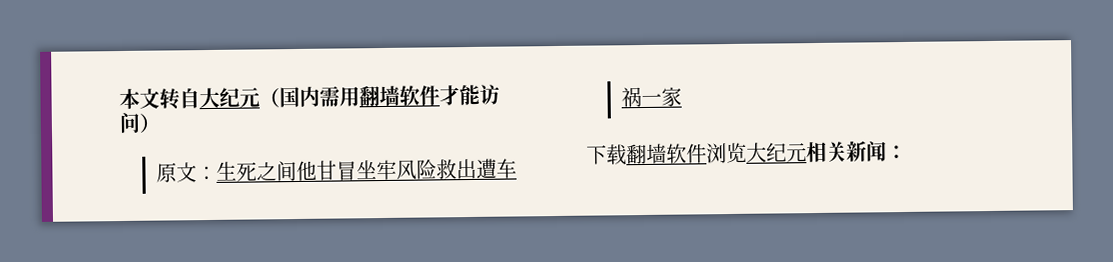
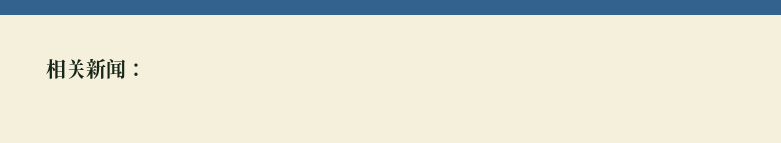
[119,84,500,110] [119,112,160,134] [155,158,517,183] [620,86,682,108] [586,142,807,166] 本文转自大纪元（国内需用翻墙软件才能访问） // 原文：生死之间他甘冒坐牢风险救出遭车祸一家 // 下载翻墙软件浏览大纪元 -> (46, 69) none

